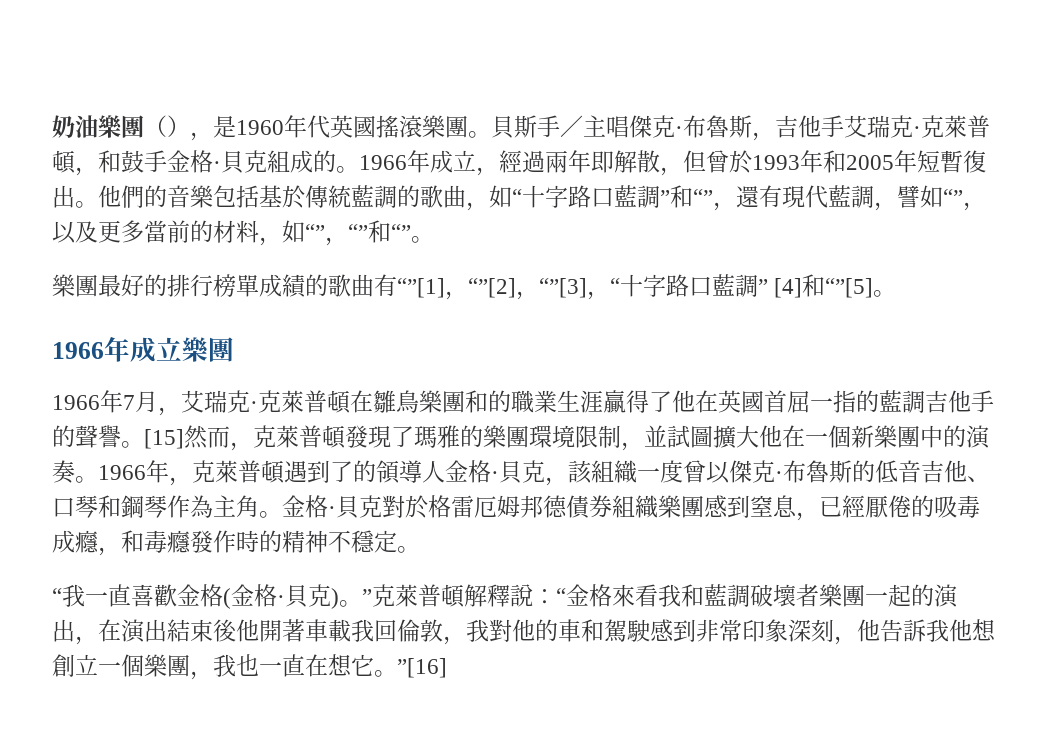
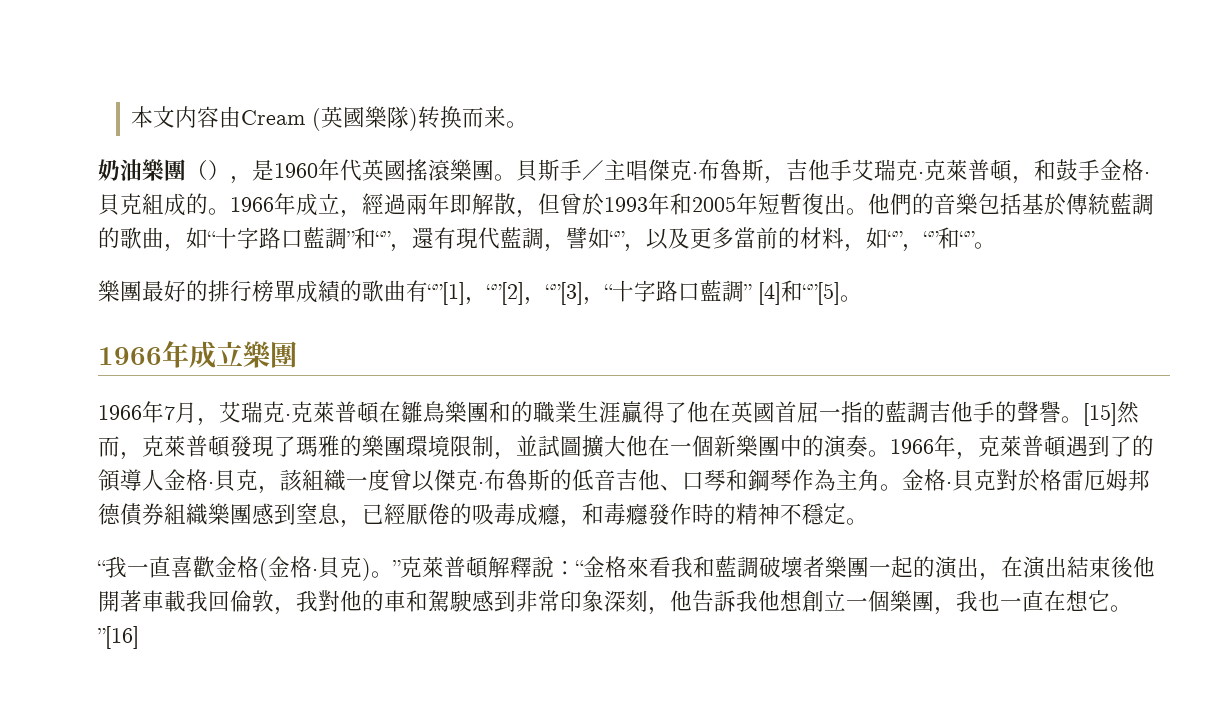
(52, 126) none -> [131,106,529,131] 本文内容由Cream (英國樂隊)转换而来。 //

